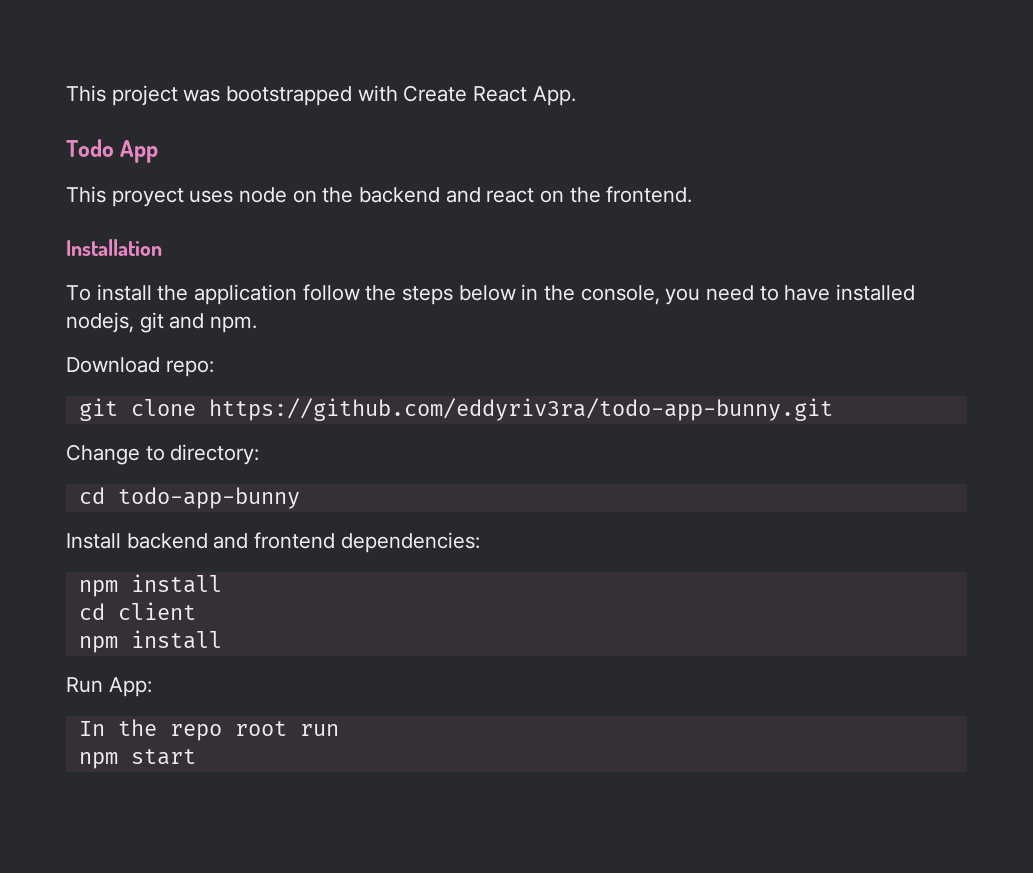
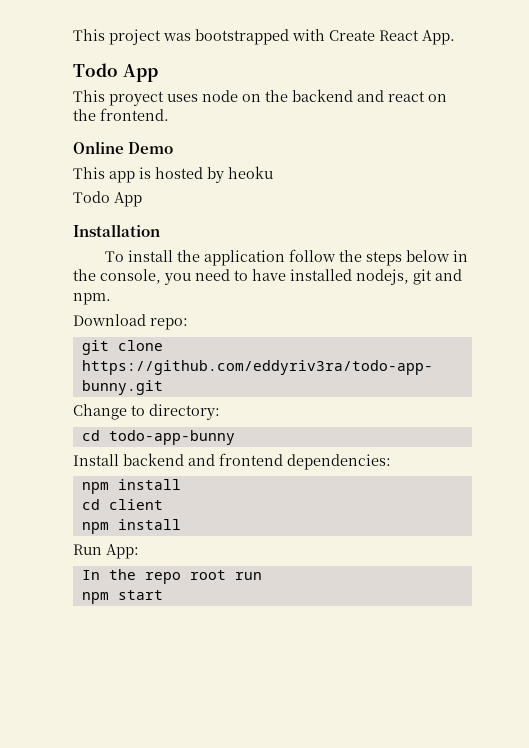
(693, 194) none -> [73,141,174,154] [73,166,273,183] [73,191,142,207] // Online Demo // This app is hosted by heoku // Todo App

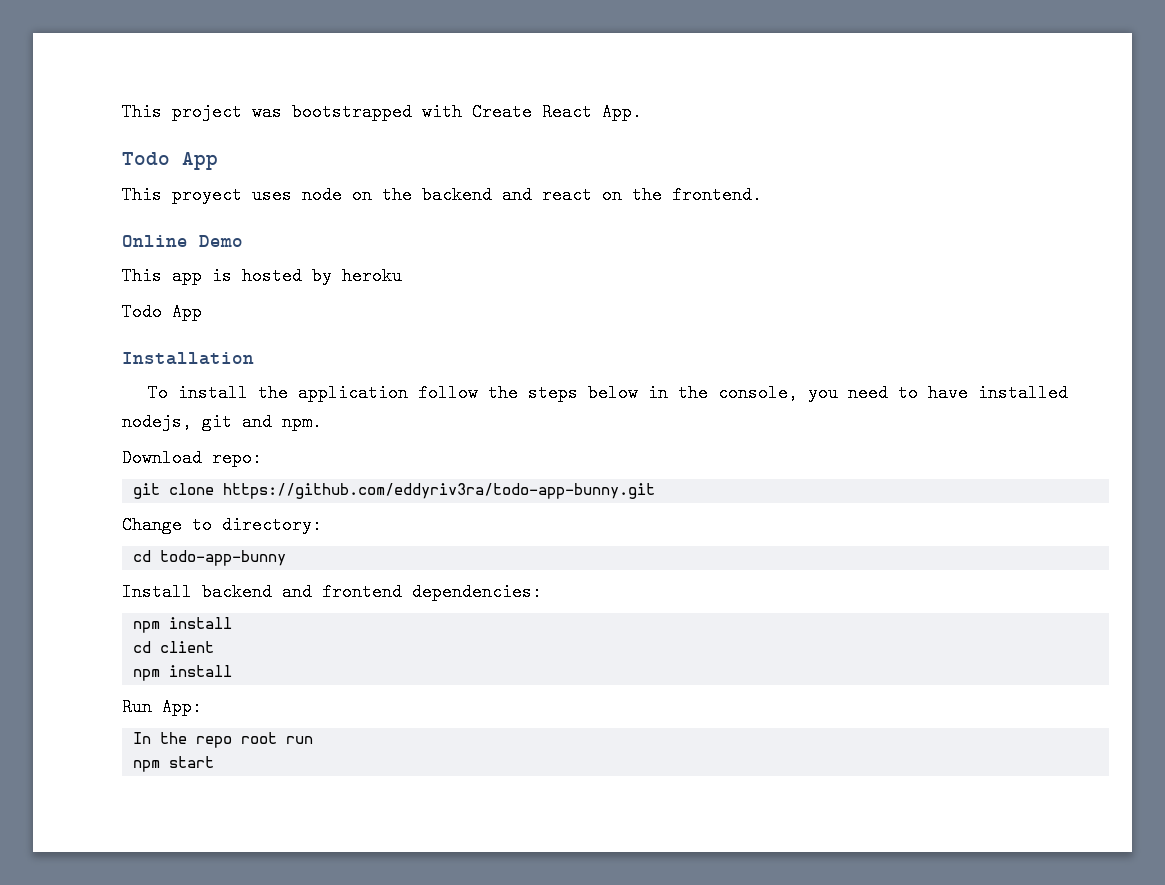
[228,166,273,179] heoku -> [342,267,402,285] heroku

